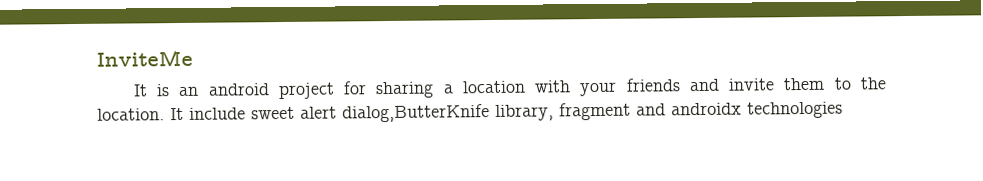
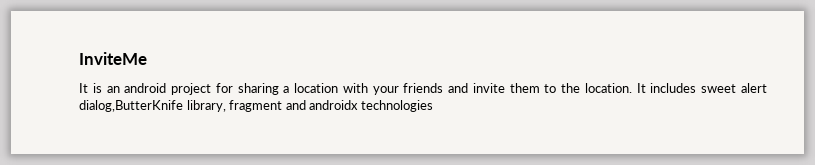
[189,107,246,120] include -> [650,83,697,93] includes

